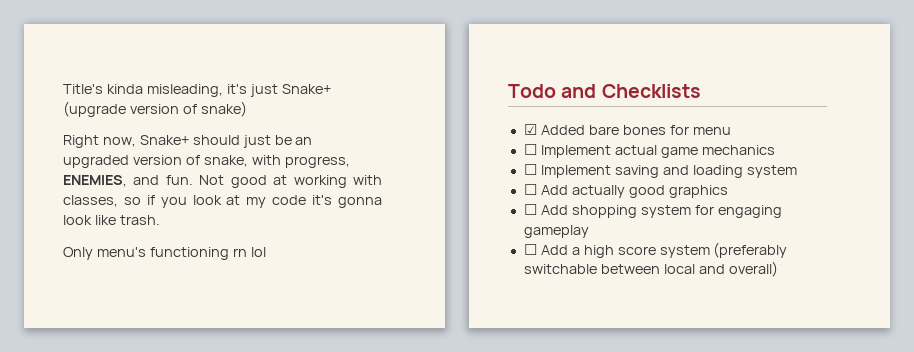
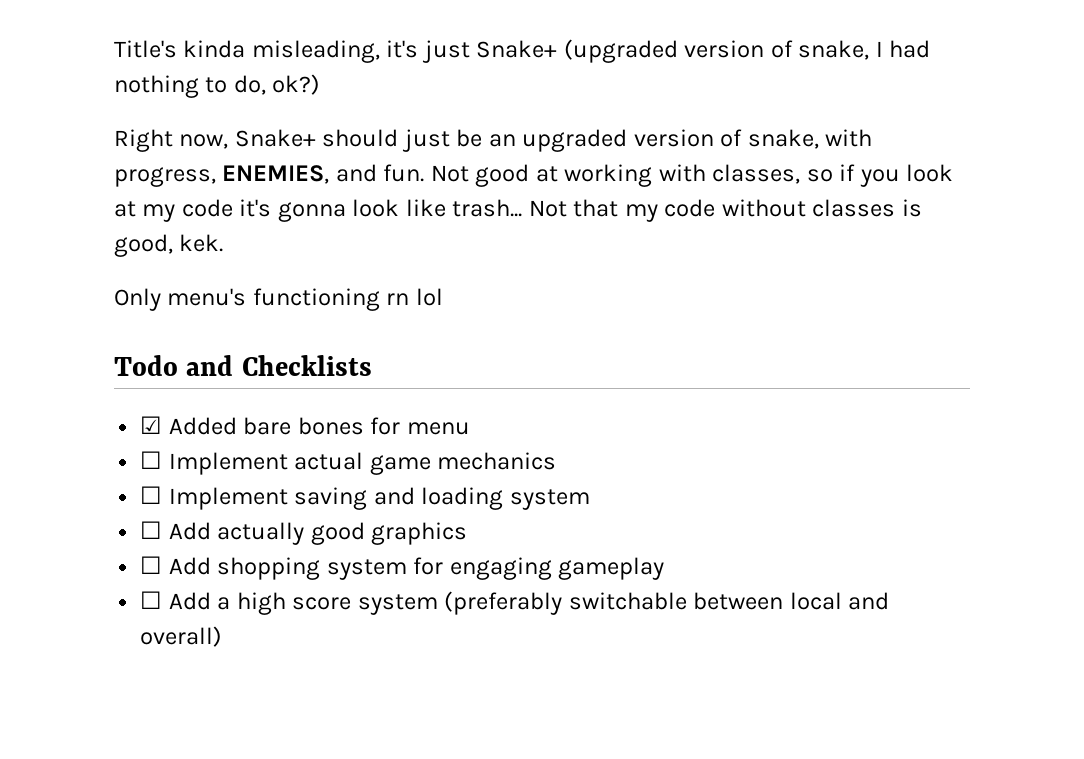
[63,101,247,117] (upgrade version of snake) -> [563,39,931,63] [114,74,321,98] (upgraded version of snake, I had nothing to do, ok?)
[119,215,160,225] trash. -> [452,199,922,222] [114,234,224,257] trash... Not that my code without classes is good, kek.

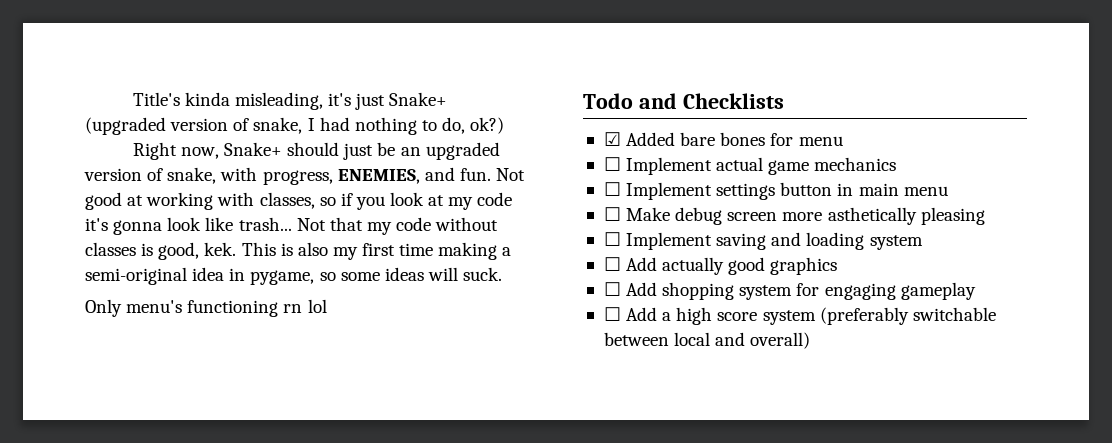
(224, 243) none -> [241,242,512,260] [85,267,503,285] This is also my first time making a semi-original idea in pygame, so some ideas will suck.
(557, 461) none -> [603,182,948,200] [603,207,985,225] // ☐ Implement settings button in main menu // ☐ Make debug screen more asthetically pleasing

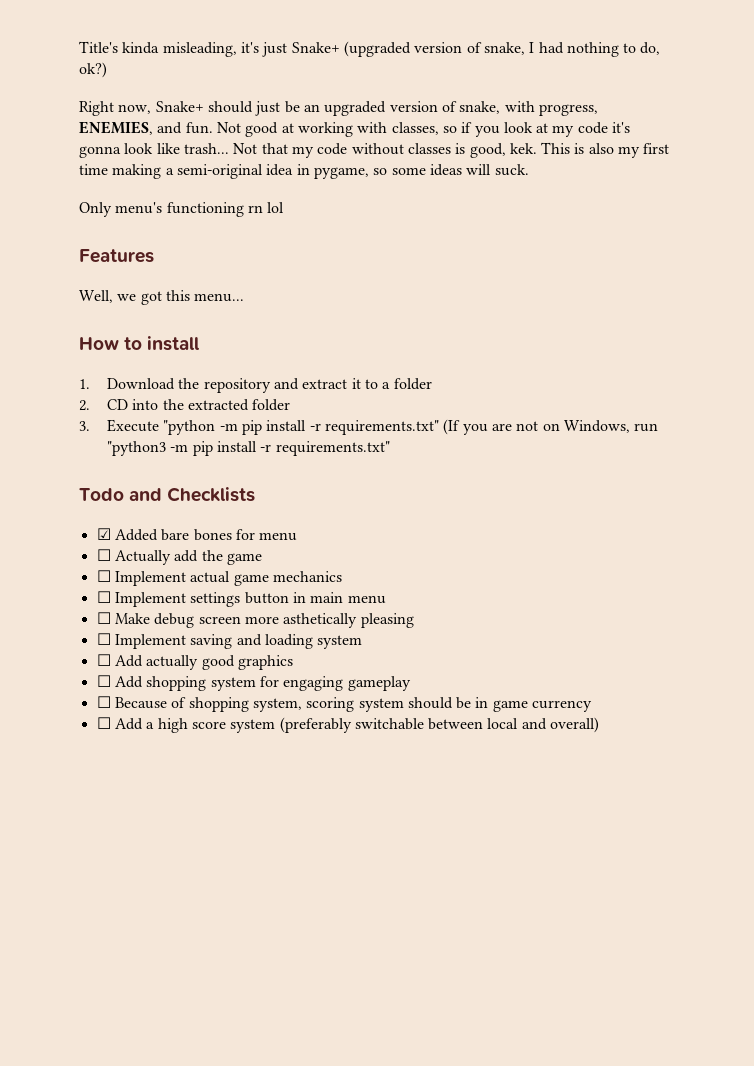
(327, 306) none -> [79,249,154,263] [79,290,245,305] [79,336,201,351] [79,378,432,393] [79,399,291,411] [79,419,659,435] [107,441,390,456] // Features // Well, we got this menu... // How to install // 1. Download the repository and extract it to a folder // 2. CD into the extracted folder // 3. Execute "python -m pip install -r requirements.txt" (If you are not on Windows, run "python3 -m pip install -r requirements.txt"
(843, 141) none -> [96,549,262,565] // ☐ Actually add the game
(976, 291) none -> [96,696,593,712] // ☐ Because of shopping system, scoring system should be in game currency

